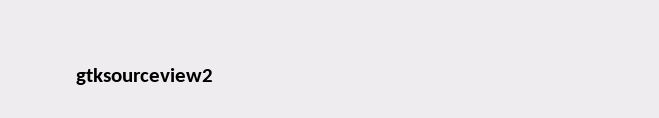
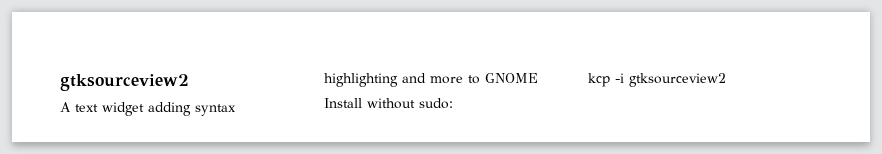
[76,68,213,85] gtksourceview2 -> [60,74,189,91] [60,102,236,116] [324,73,538,87] [324,98,453,109] [588,73,726,87] gtksourceview2 // A text widget adding syntax highlighting and more to GNOME // Install without sudo: // kcp -i gtksourceview2

